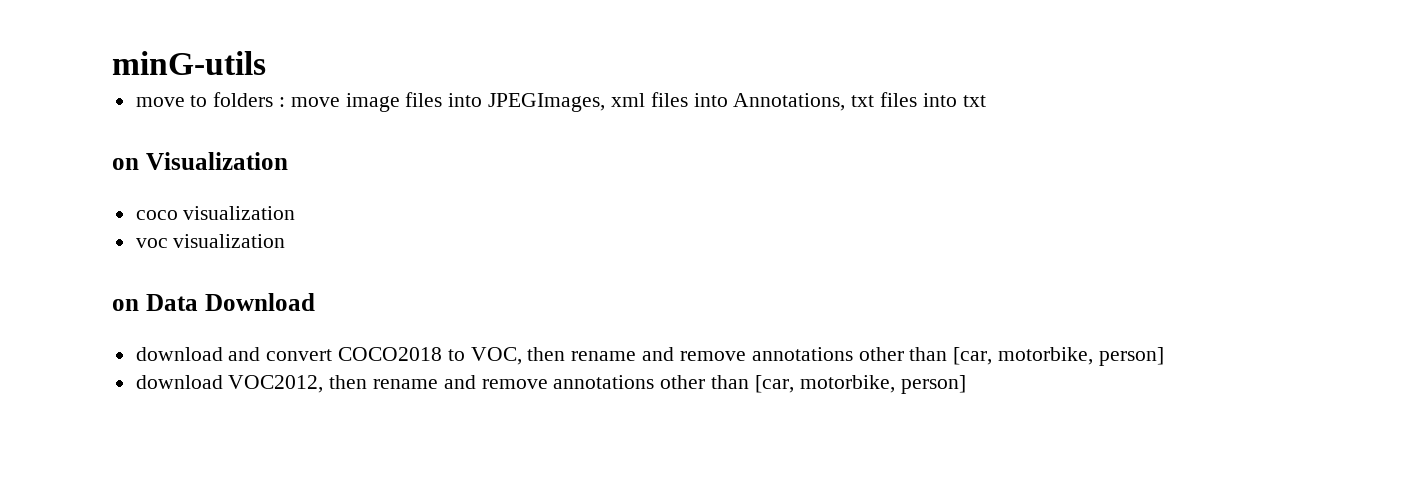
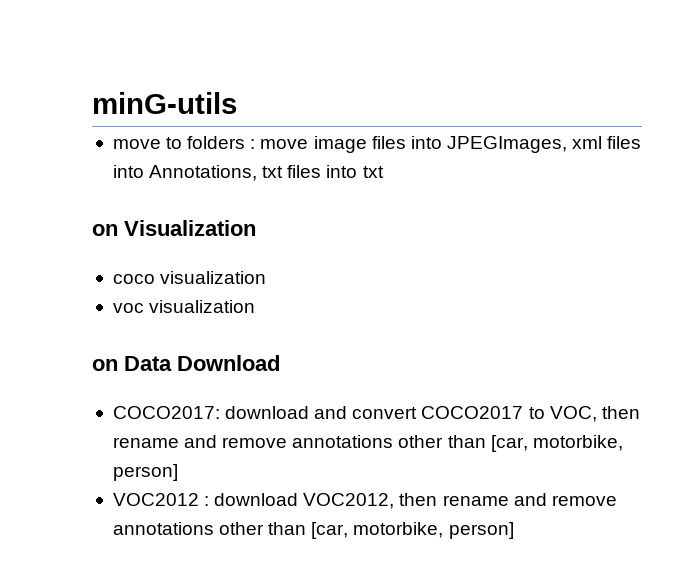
(315, 302) none -> [112,406,220,419] COCO2017:
[338,347,443,361] COCO2018 -> [421,406,524,419] COCO2017
(1164, 356) none -> [112,493,210,506] VOC2012 :

